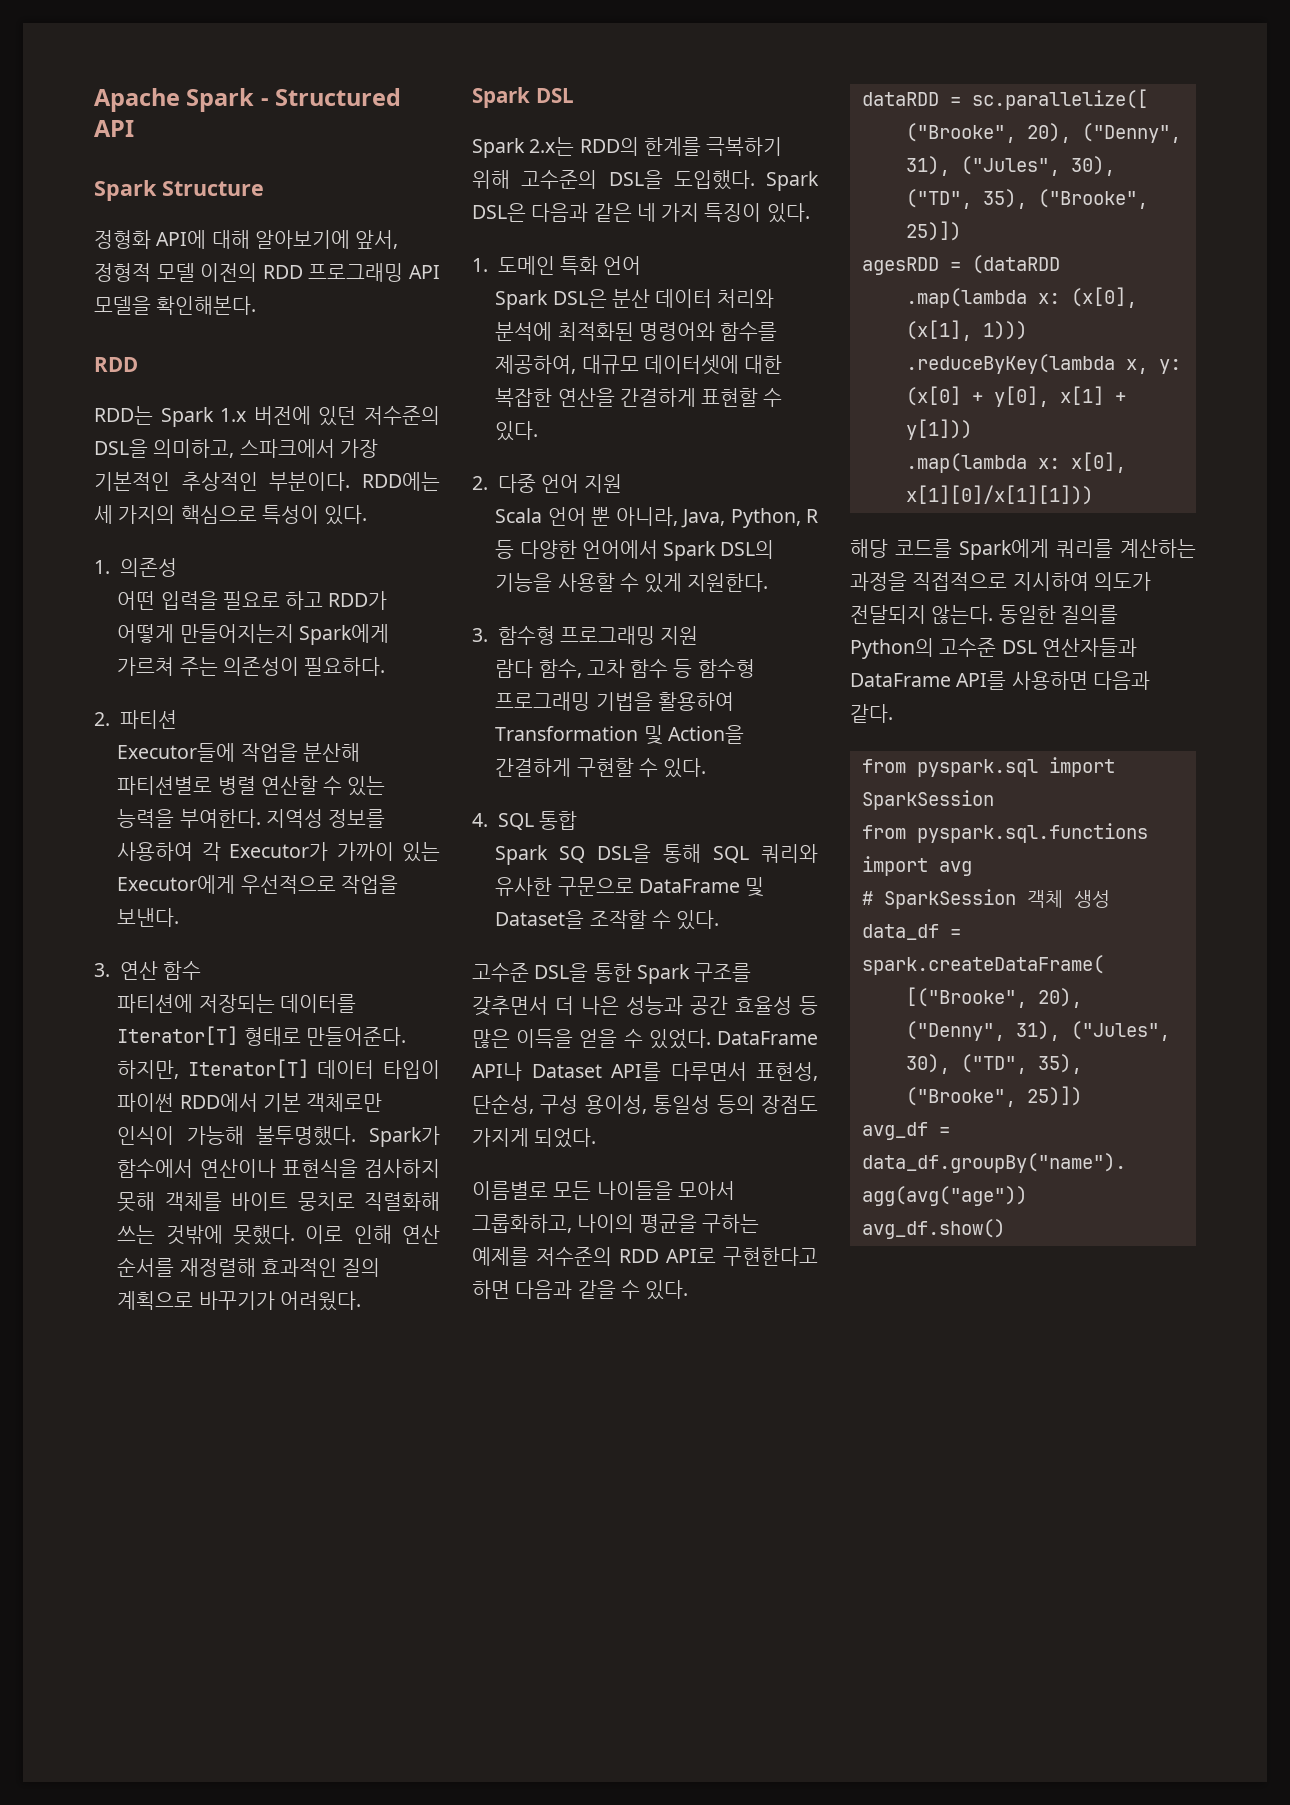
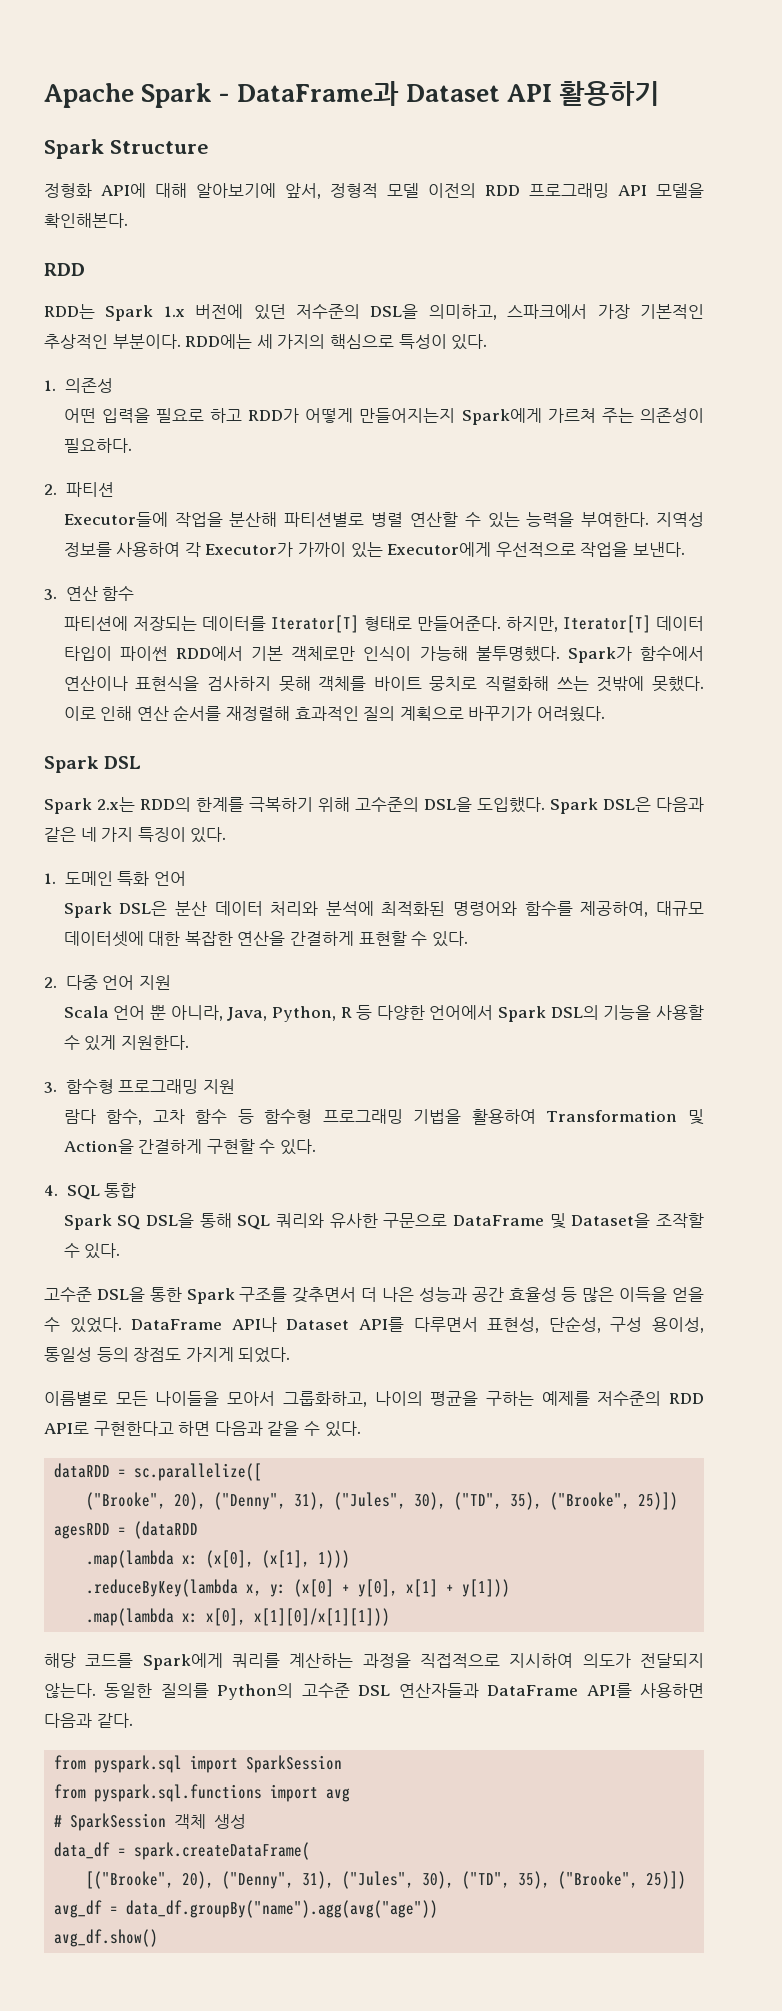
[275,88,402,106] [94,120,134,137] Structured API -> [237,81,659,106] DataFrame과 Dataset API 활용하기

